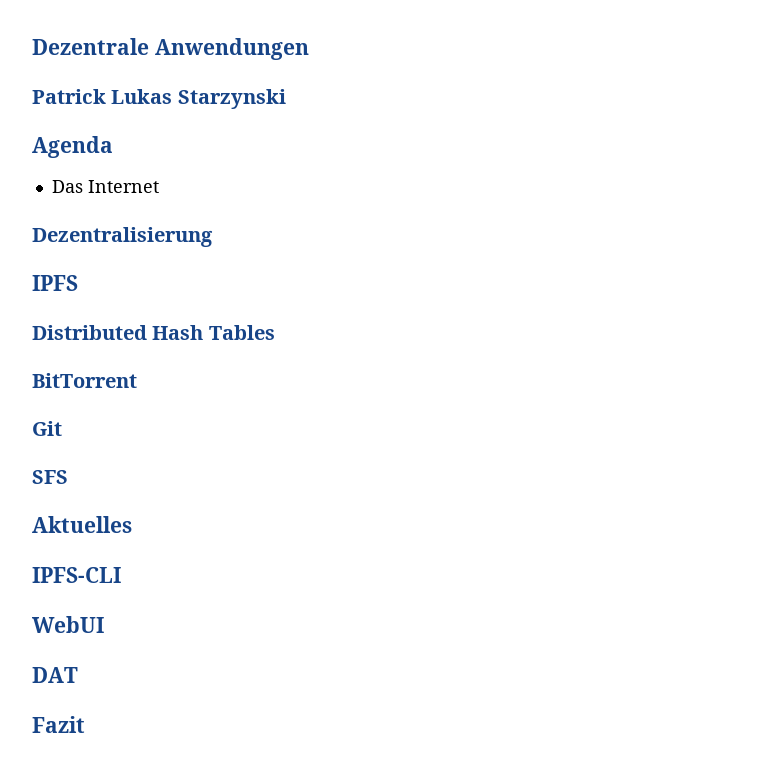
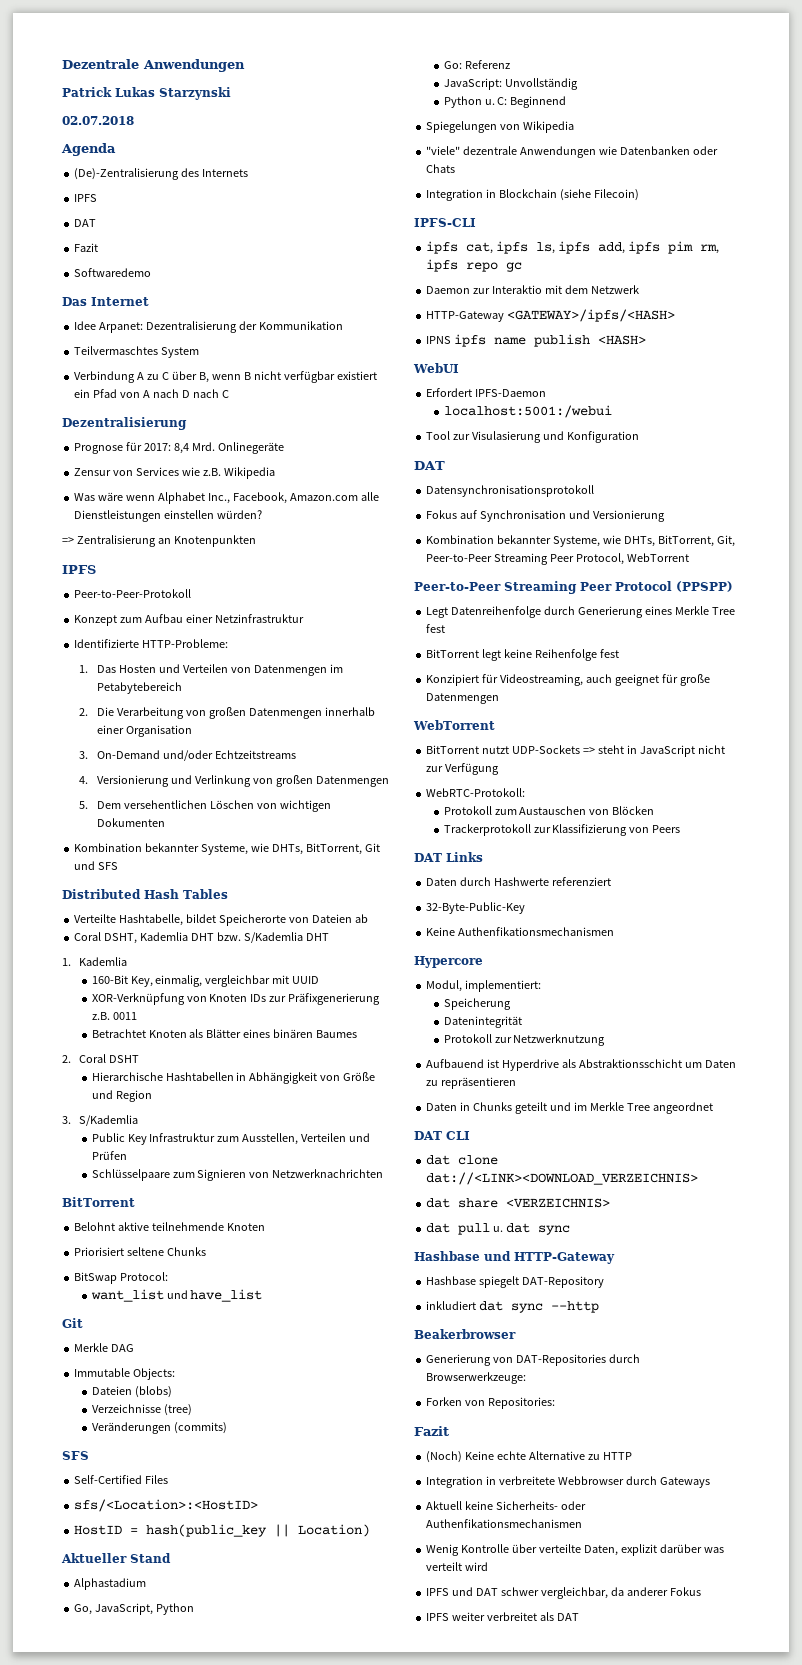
(286, 99) none -> [62,116,134,125] // 02.07.2018
[51,180,159,193] [32,227,213,247] [32,275,78,291] [32,325,275,340] [32,373,137,388] [32,421,62,436] [32,470,68,484] [32,516,132,533] [32,567,121,583] [32,616,104,633] [32,667,78,683] [32,716,85,733] Das Internet // Dezentralisierung // IPFS // Distributed Hash Tables // BitTorrent // Git // SFS // Aktuelles // IPFS-CLI // WebUI // DAT // Fazit -> [74,168,249,180] [74,194,98,202] [74,219,97,227] [74,243,99,252] [74,268,152,277] [62,297,149,306] [74,321,343,333] [74,346,200,358] [74,371,377,383] [74,389,229,398] [62,417,187,430] [74,442,284,454] [74,467,275,479] [74,492,379,504] [74,510,263,522] [62,535,256,547] [62,565,96,574] [74,589,192,598] [74,614,304,626] [74,639,229,648] [79,664,343,676] [96,682,182,694] [79,707,375,719] [96,725,192,737] [79,750,296,761] [79,775,389,787] [79,800,331,812] [96,818,165,827] [74,843,380,855] [74,861,119,870] [62,889,228,899] [74,914,368,926] [74,932,329,944] [62,957,128,966] [91,975,320,987] [91,993,381,1005] [91,1012,137,1020] [91,1029,358,1038] [62,1054,140,1063] [91,1072,376,1084] [91,1090,152,1102] [62,1115,139,1126] [91,1133,371,1145] [91,1151,127,1160] [91,1169,384,1181] [62,1197,135,1207] [74,1222,266,1231] [74,1247,207,1256] [74,1272,169,1284] [90,1289,263,1302] [62,1318,83,1328] [74,1343,135,1352] [74,1368,176,1380] [91,1386,172,1398] [91,1404,192,1416] [91,1422,227,1434] [62,1451,89,1460] [74,1475,169,1484] [74,1499,259,1512] [74,1524,371,1537] [61,1553,171,1563] [74,1578,147,1590] [74,1603,195,1615] [443,60,510,69] [443,78,578,90] [443,96,567,108] [426,121,575,133] [426,146,718,158] [426,164,456,173] [426,189,639,201] [414,218,476,227] [426,241,720,254] [426,259,523,272] [426,285,639,294] [426,309,676,322] [426,334,647,347] [413,363,459,373] [426,388,547,397] [443,405,612,418] [426,431,639,443] [414,461,445,470] [426,485,595,497] [426,510,665,522] [426,535,735,547] [426,553,689,565] [414,581,733,594] [426,606,735,618] [426,624,446,633] [426,649,619,661] [426,674,710,686] [426,693,500,704] [413,720,495,730] [426,745,725,757] [426,763,500,775] [426,788,526,797] [443,806,655,815] [443,824,681,836] [414,852,483,862] [426,877,612,886] [426,902,526,914] [426,927,615,936] [414,956,483,968] [426,980,542,992] [443,998,511,1010] [443,1016,522,1028] [443,1034,606,1046] [426,1059,736,1071] [426,1077,517,1089] [426,1102,713,1114] [414,1131,470,1140] [426,1155,499,1165] [426,1172,699,1185] [426,1198,611,1208] [426,1223,571,1235] [414,1251,615,1264] [426,1276,605,1288] [426,1301,600,1313] [414,1329,516,1339] [426,1354,641,1366] [426,1372,527,1384] [426,1397,556,1409] [414,1426,449,1436] [426,1451,632,1463] [426,1476,710,1488] [426,1501,587,1510] [426,1519,583,1528] [426,1544,724,1556] [426,1562,489,1571] [426,1587,701,1599] [426,1612,579,1621] (De)-Zentralisierung des Internets // IPFS // DAT // Fazit // Softwaredemo // Das Internet // Idee Arpanet: Dezentralisierung der Kommunikation // Teilvermaschtes System // Verbindung A zu C über B, wenn B nicht verfügbar existiert ein Pfad von A nach D nach C // Dezentralisierung // Prognose für 2017: 8,4 Mrd. Onlinegeräte // Zensur von Services wie z.B. Wikipedia // Was wäre wenn Alphabet Inc., Facebook, Amazon.com alle Dienstleistungen einstellen würden? // => Zentralisierung an Knotenpunkten // IPFS // Peer-to-Peer-Protokoll // Konzept zum Aufbau einer Netzinfrastruktur // Identifizierte HTTP-Probleme: // 1. Das Hosten und Verteilen von Datenmengen im Petabytebereich // 2. Die Verarbeitung von großen Datenmengen innerhalb einer Organisation // 3. On-Demand und/oder Echtzeitstreams // 4. Versionierung und Verlinkung von großen Datenmengen // 5. Dem versehentlichen Löschen von wichtigen Dokumenten // Kombination bekannter Systeme, wie DHTs, BitTorrent, Git und SFS // Distributed Hash Tables // Verteilte Hashtabelle, bildet Speicherorte von Dateien ab // Coral DSHT, Kademlia DHT bzw. S/Kademlia DHT // 1. Kademlia // 160-Bit Key, einmalig, vergleichbar mit UUID // XOR-Verknüpfung von Knoten IDs zur Präfixgenerierung z.B. 0011 // Betrachtet Knoten als Blätter eines binären Baumes // 2. Coral DSHT // Hierarchische Hashtabellen in Abhängigkeit von Größe und Region // 3. S/Kademlia // Public Key Infrastruktur zum Ausstellen, Verteilen und Prüfen // Schlüsselpaare zum Signieren von Netzwerknachrichten // BitTorrent // Belohnt aktive teilnehmende Knoten // Priorisiert seltene Chunks // BitSwap Protocol: // want_list und have_list // Git // Merkle DAG // Immutable Objects: // Dateien (blobs) // Verzeichnisse (tree) // Veränderungen (commits) // SFS // Self-Certified Files // sfs/<Location>:<HostID> // HostID = hash(public_key || Location) // Aktueller Stand // Alphastadium // Go, JavaScript, Python // Go: Referenz // JavaScript: Unvollständig // Python u. C: Beginnend // Spiegelungen von Wikipedia // "viele" dezentrale Anwendungen wie Datenbanken oder Chats // Integration in Blockchain (siehe Filecoin) // IPFS-CLI // ipfs cat, ipfs ls, ipfs add, ipfs pim rm, ipfs repo gc // Daemon zur Interaktio mit dem Netzwerk // HTTP-Gateway <GATEWAY>/ipfs/<HASH> // IPNS ipfs name publish <HASH> // WebUI // Erfordert IPFS-Daemon // localhost:5001:/webui // Tool zur Visulasierung und Konfiguration // DAT // Datensynchronisationsprotokoll // Fokus auf Synchronisation und Versionierung // Kombination bekannter Systeme, wie DHTs, BitTorrent, Git, Peer-to-Peer Streaming Peer Protocol, WebTorrent // Peer-to-Peer Streaming Peer Protocol (PPSPP) // Legt Datenreihenfolge durch Generierung eines Merkle Tree fest // BitTorrent legt keine Reihenfolge fest // Konzipiert für Videostreaming, auch geeignet für große Datenmengen // WebTorrent // BitTorrent nutzt UDP-Sockets => steht in JavaScript nicht zur Verfügung // WebRTC-Protokoll: // Protokoll zum Austauschen von Blöcken // Trackerprotokoll zur Klassifizierung von Peers // DAT Links // Daten durch Hashwerte referenziert // 32-Byte-Public-Key // Keine Authenfikationsmechanismen // Hypercore // Modul, implementiert: // Speicherung // Datenintegrität // Protokoll zur Netzwerknutzung // Aufbauend ist Hyperdrive als Abstraktionsschicht um Daten zu repräsentieren // Daten in Chunks geteilt und im Merkle Tree angeordnet // DAT CLI // dat clone dat://<LINK><DOWNLOAD_VERZEICHNIS> // dat share <VERZEICHNIS> // dat pull u. dat sync // Hashbase und HTTP-Gateway // Hashbase spiegelt DAT-Repository // inkludiert dat sync --http // Beakerbrowser // Generierung von DAT-Repositories durch Browserwerkzeuge: // Forken von Repositories: // Fazit // (Noch) Keine echte Alternative zu HTTP // Integration in verbreitete Webbrowser durch Gateways // Aktuell keine Sicherheits- oder Authenfikationsmechanismen // Wenig Kontrolle über verteilte Daten, explizit darüber was verteilt wird // IPFS und DAT schwer vergleichbar, da anderer Fokus // IPFS weiter verbreitet als DAT

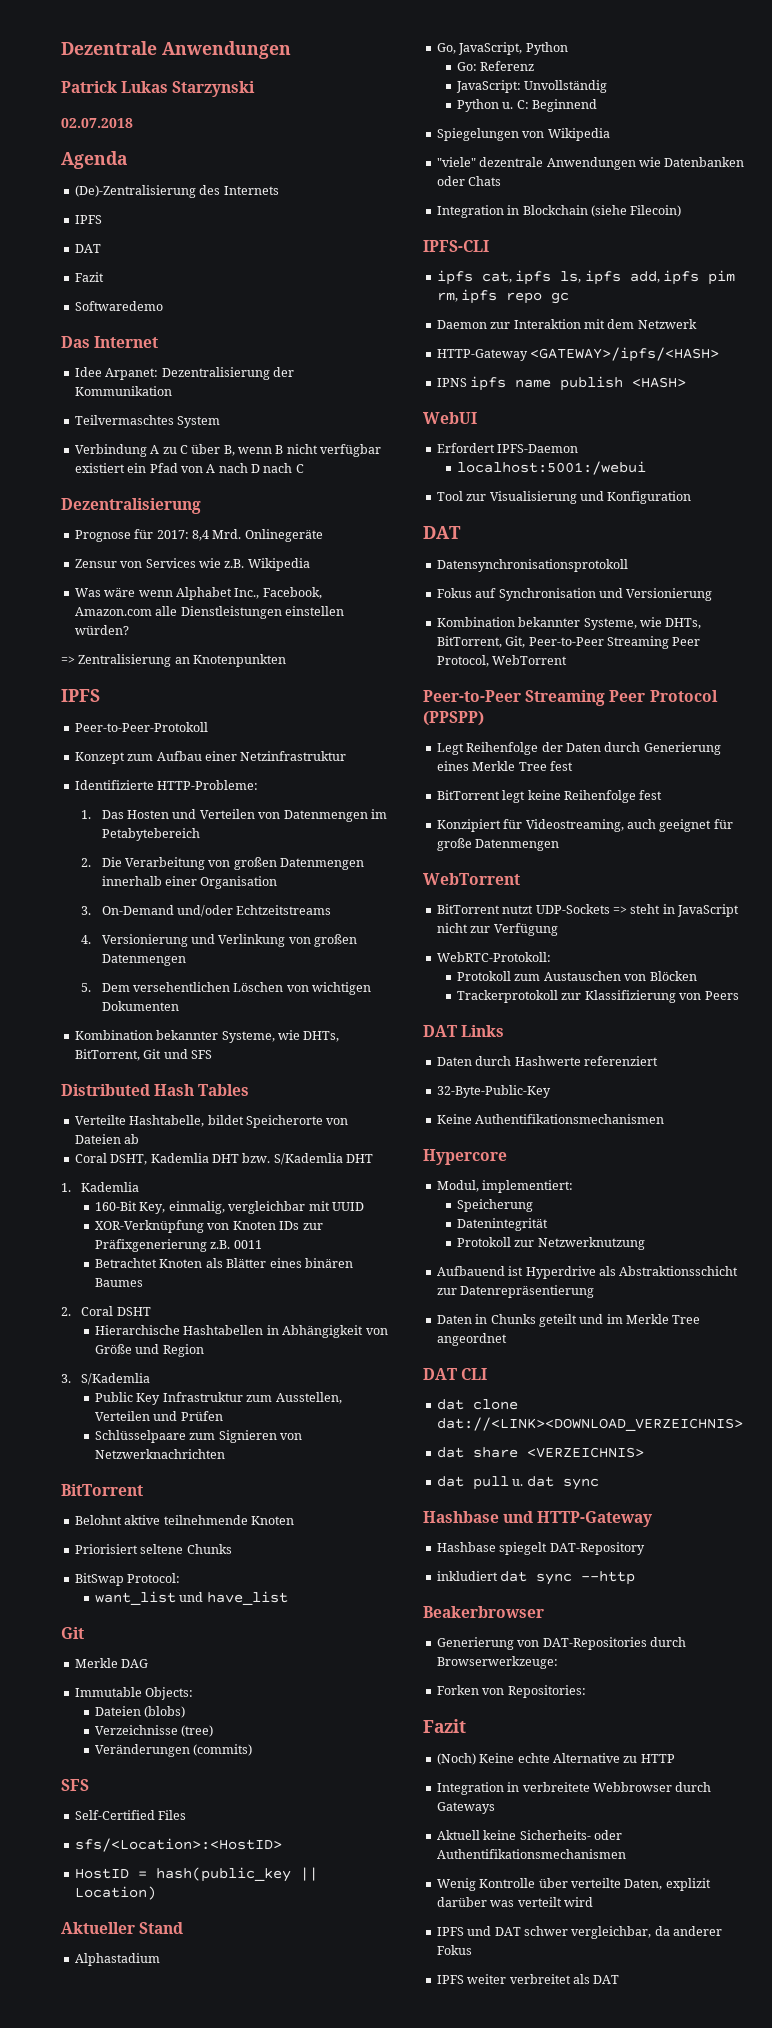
[492,285,543,294] Interaktio -> [513,319,581,329] Interaktion
[472,431,542,443] Visulasierung -> [489,491,577,504] Visualisierung
[451,606,542,618] Datenreihenfolge -> [466,742,601,755] Reihenfolge der Daten
[458,927,615,936] Authenfikationsmechanismen -> [475,1114,665,1124] Authentifikationsmechanismen
[684,1060,736,1068] [426,1077,517,1089] um Daten zu repräsentieren -> [436,1285,595,1298] zur Datenrepräsentierung
[426,1519,583,1528] Authenfikationsmechanismen -> [436,1849,626,1859] Authentifikationsmechanismen

